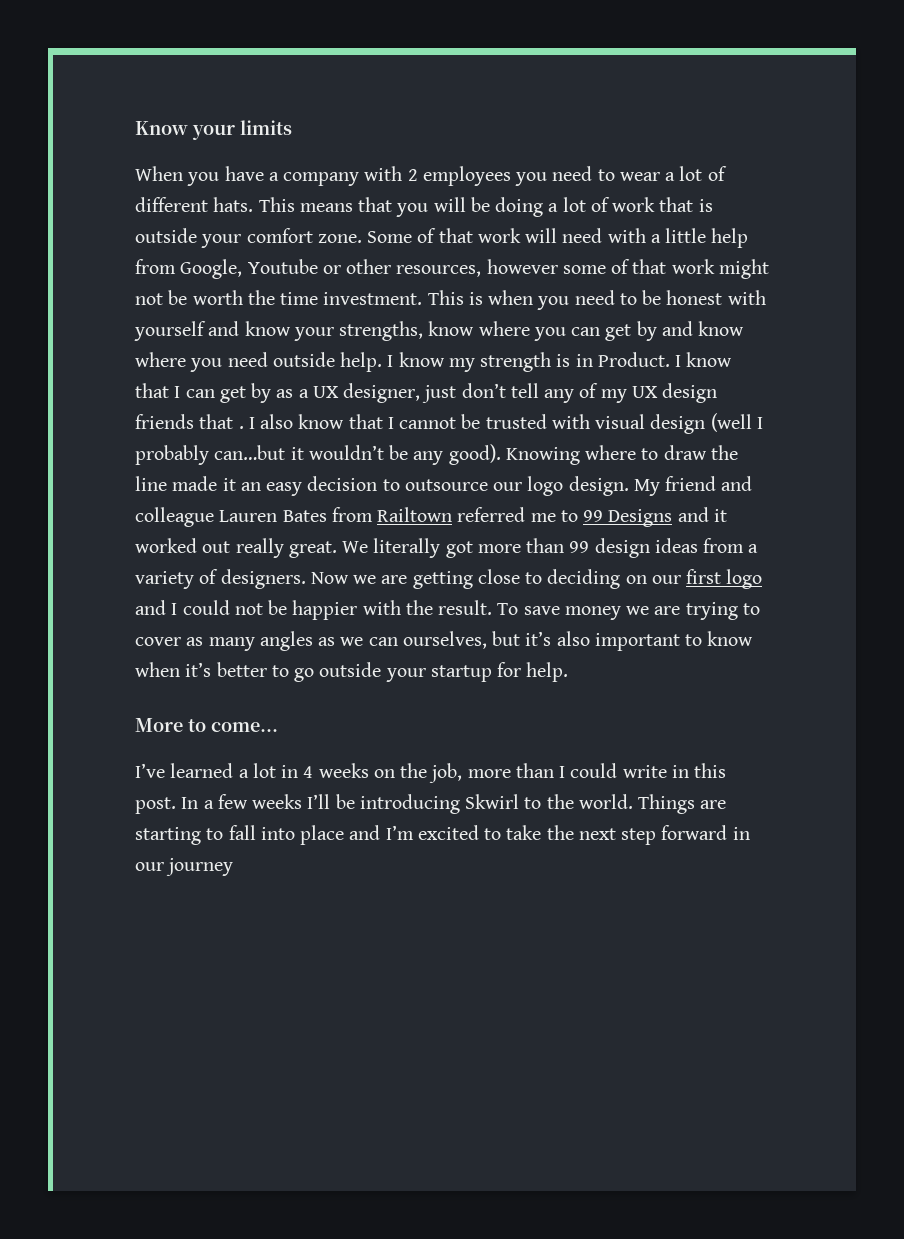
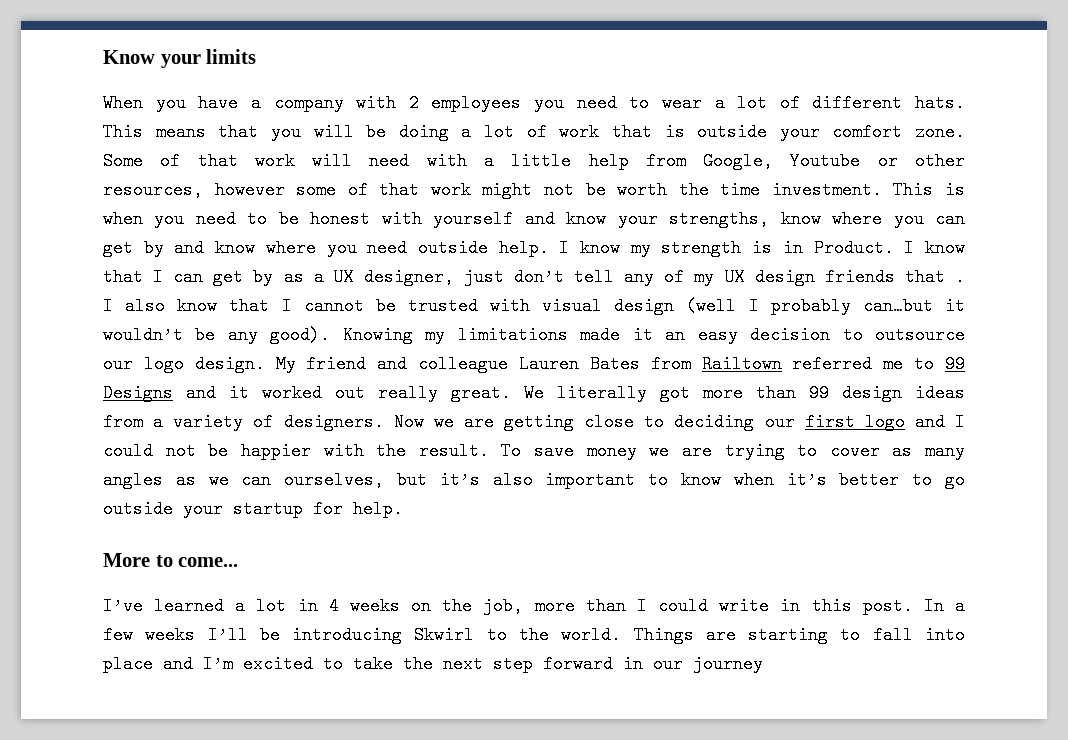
[585,445,738,460] [135,476,167,491] where to draw the line -> [425,326,568,344] my limitations
[625,575,647,584] on -> (755, 422) none

